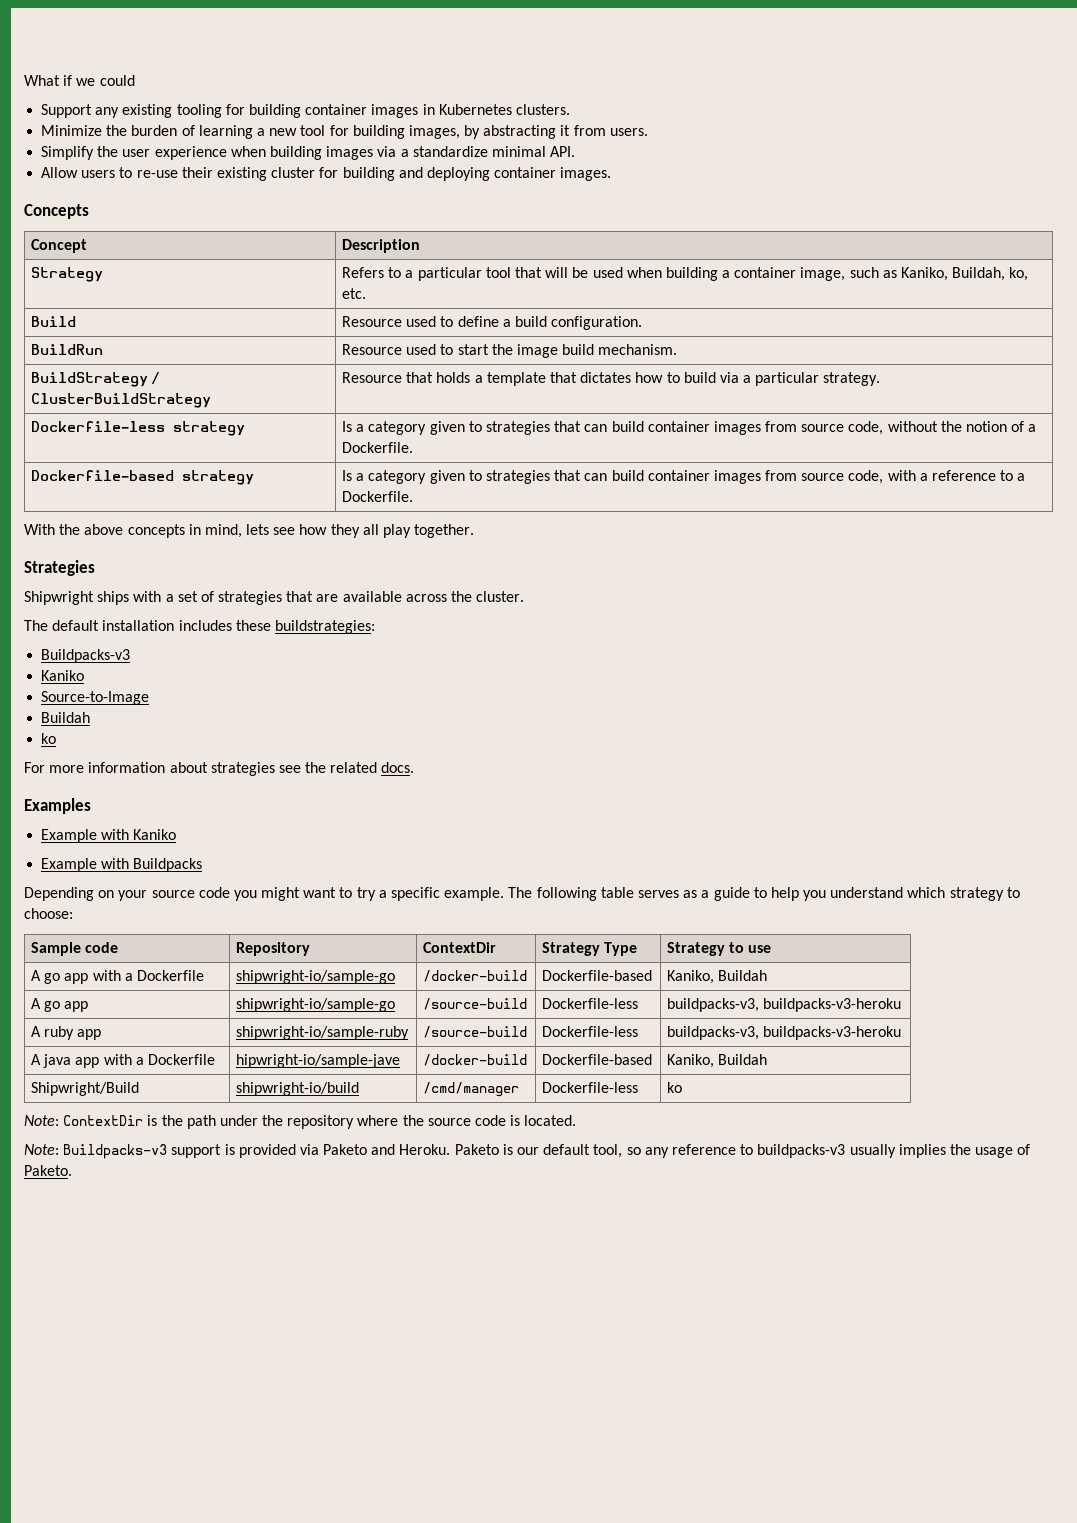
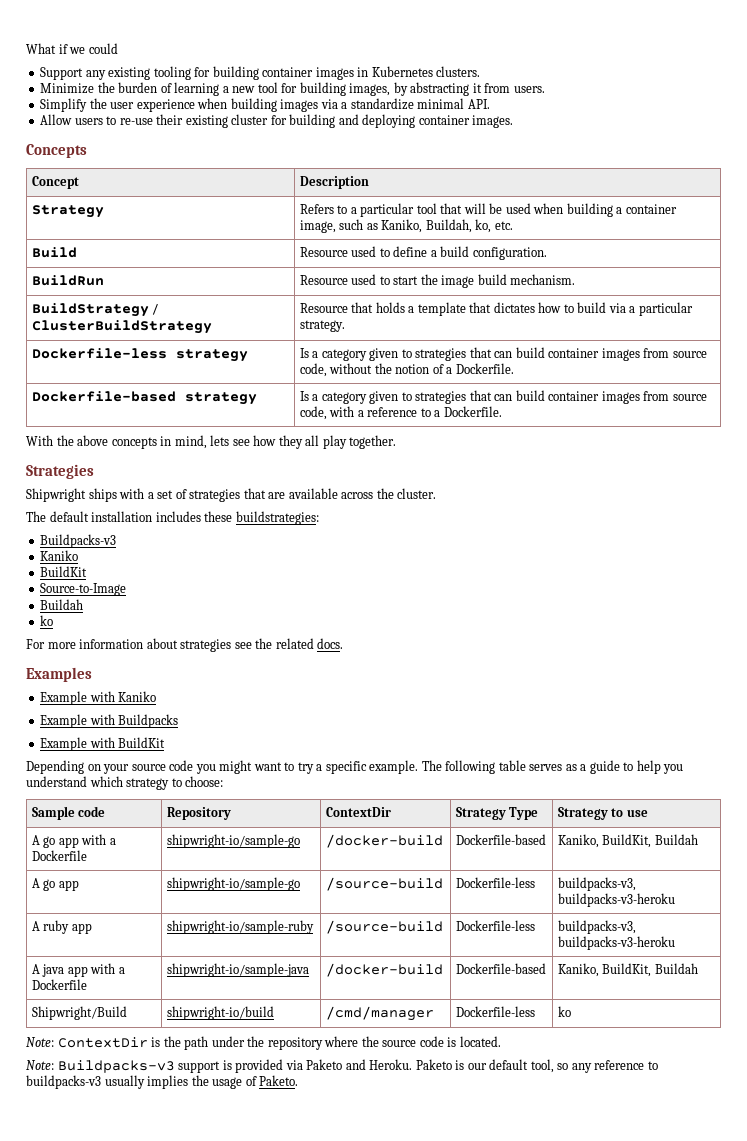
(85, 675) none -> [40,566,88,577] // BuildKit
(203, 865) none -> [40,737,166,751] // Example with BuildKit
(715, 977) none -> [602,834,652,848] BuildKit,
[236,1054,401,1068] [423,1054,528,1066] [542,1054,653,1065] [667,1054,715,1068] hipwright-io/sample-jave | /docker-build | Dockerfile-based | Kaniko, -> [166,963,309,977] [325,963,443,977] [455,963,546,974] [557,963,652,977] shipwright-io/sample-java | /docker-build | Dockerfile-based | Kaniko, BuildKit,

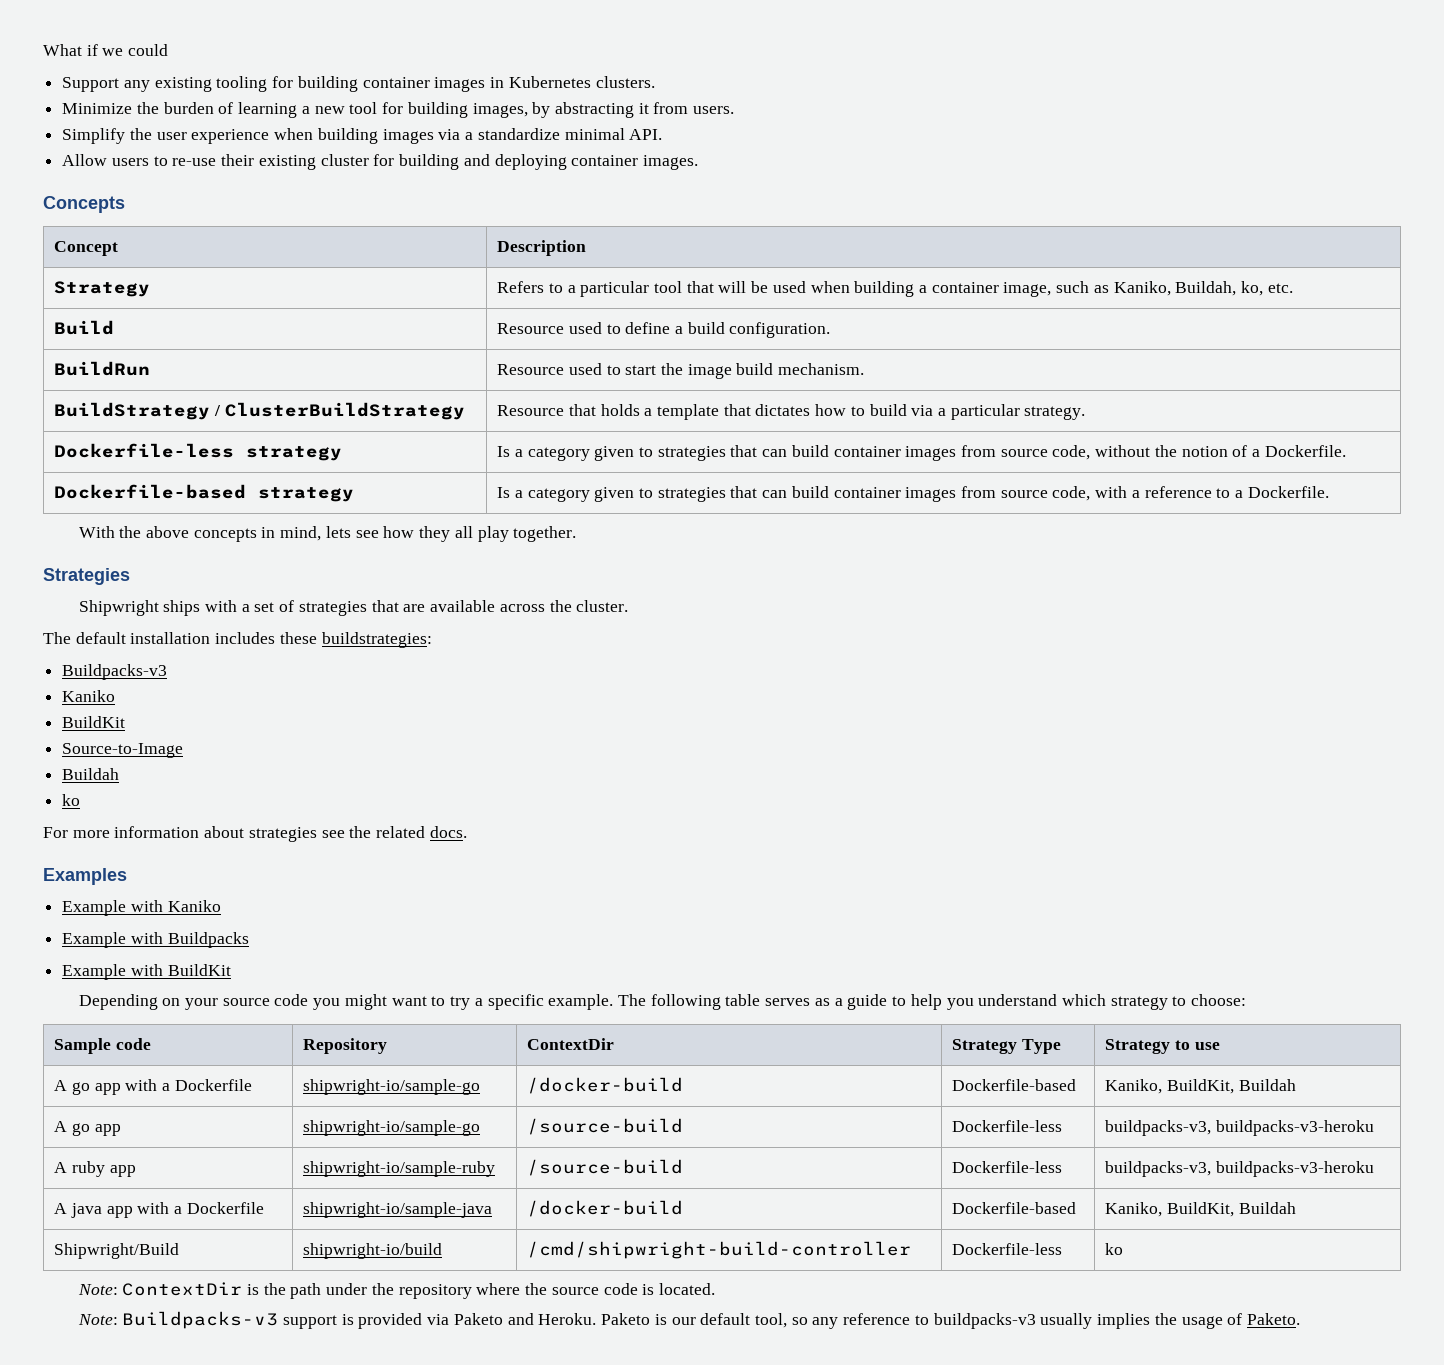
[325,1006,434,1021] /cmd/manager -> [527,1241,912,1259] /cmd/shipwright-build-controller

